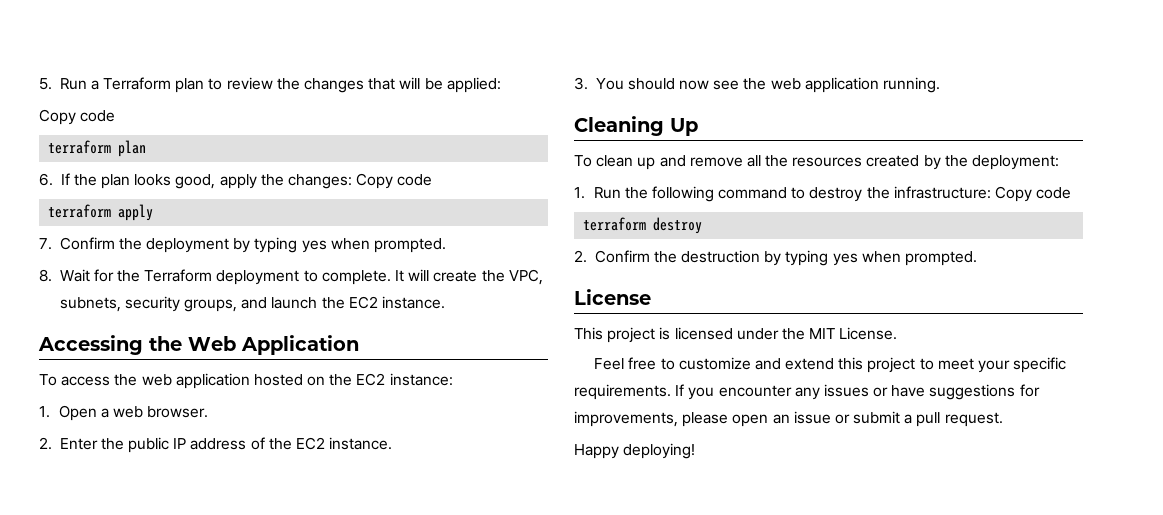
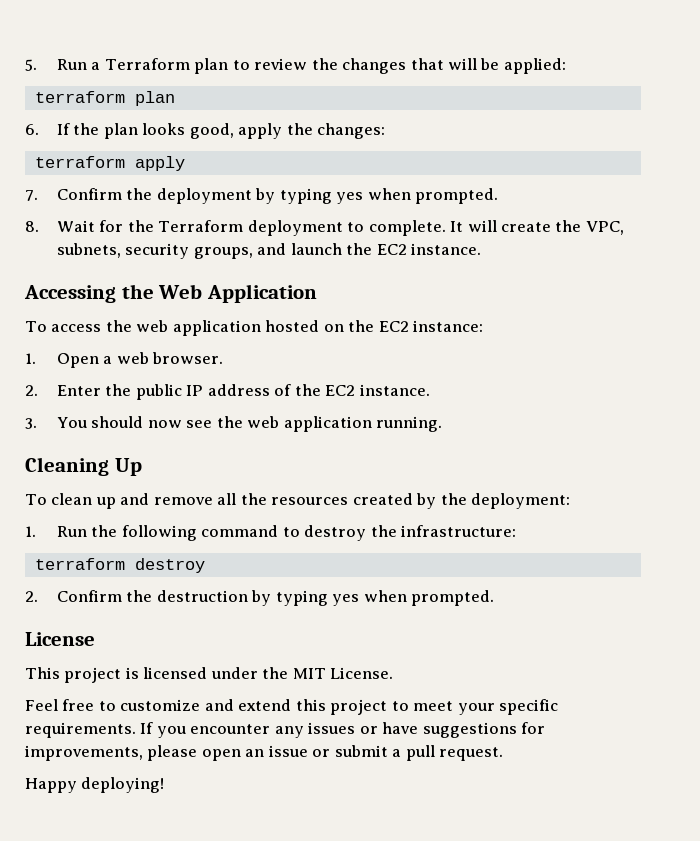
[39,109,116,125] // Copy code -> (566, 66) none
[356,173,433,189] Copy code -> (386, 131) none
[995,186,1072,202] Copy code -> (517, 531) none

